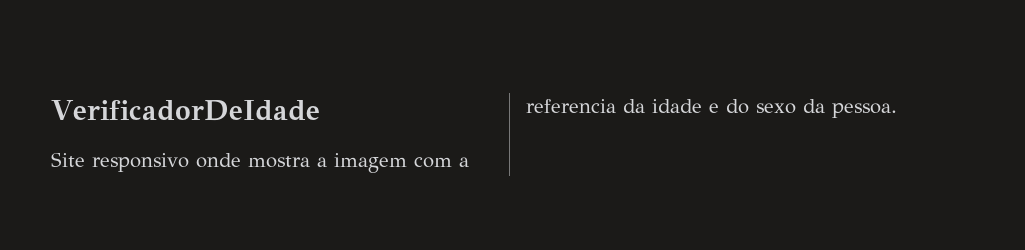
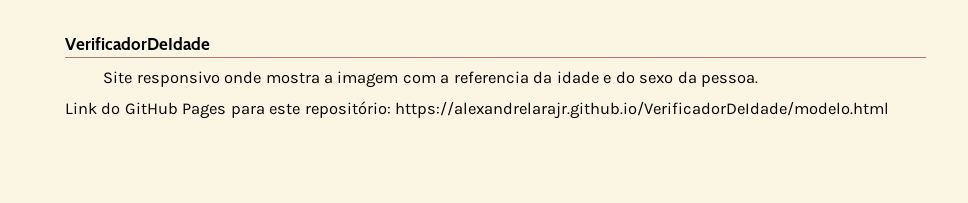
(897, 110) none -> [65,101,890,119] // Link do GitHub Pages para este repositório: https://alexandrelarajr.github.io/VerificadorDeIdade/modelo.html

